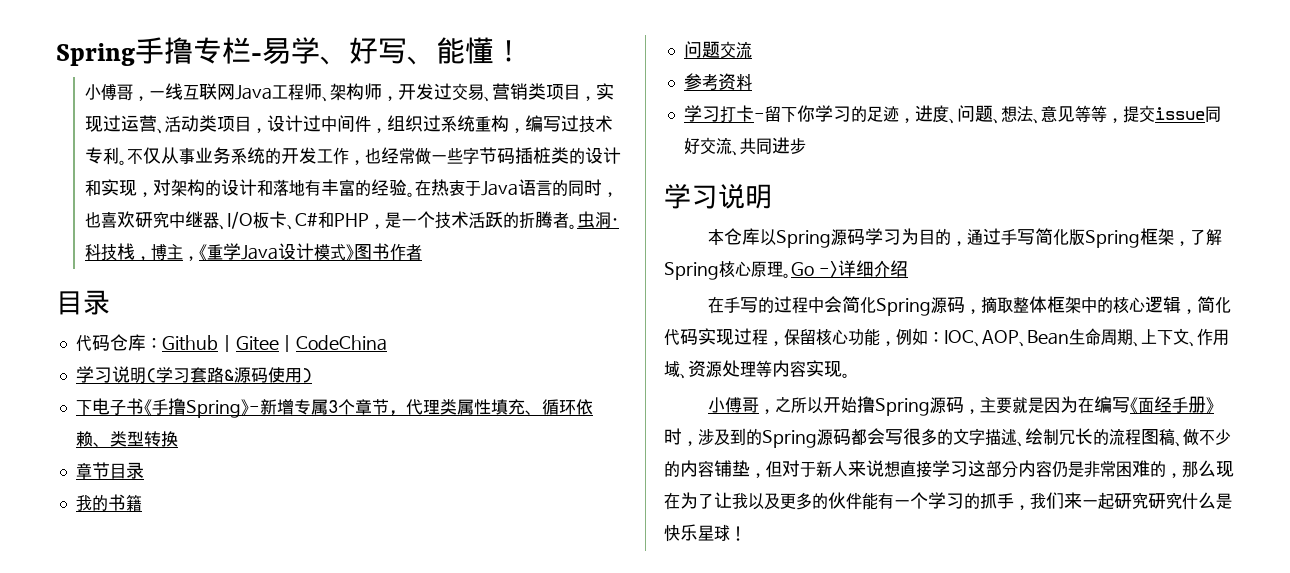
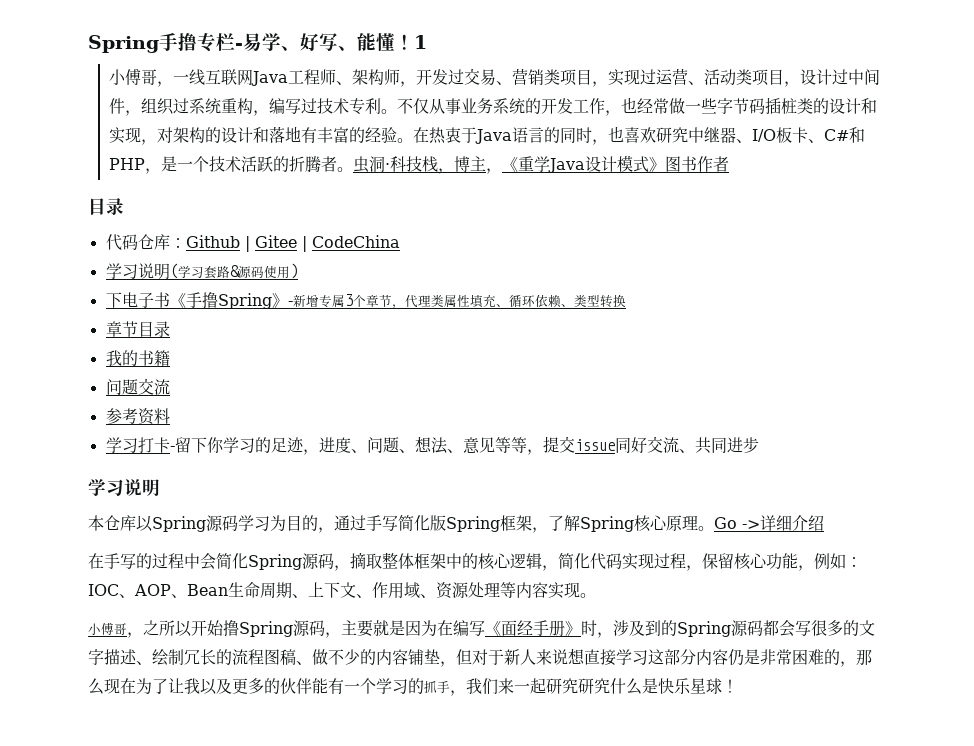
(523, 51) none -> [414,35,427,49] 1

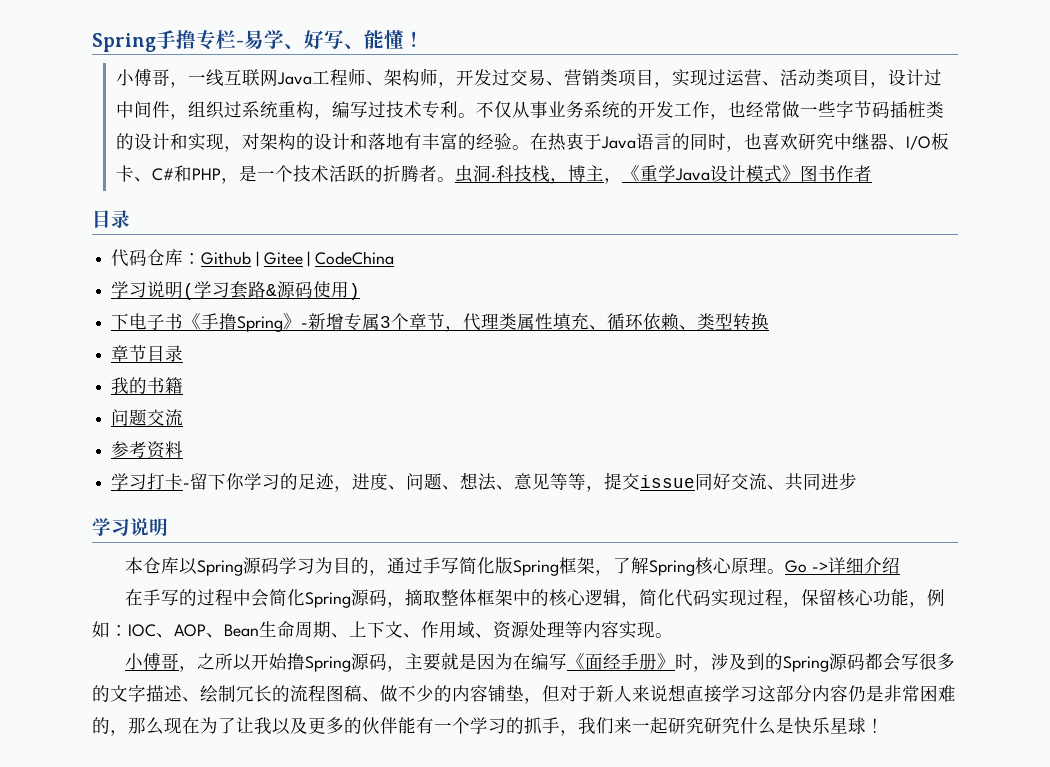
[414,35,427,49] 1 -> (424, 39) none

